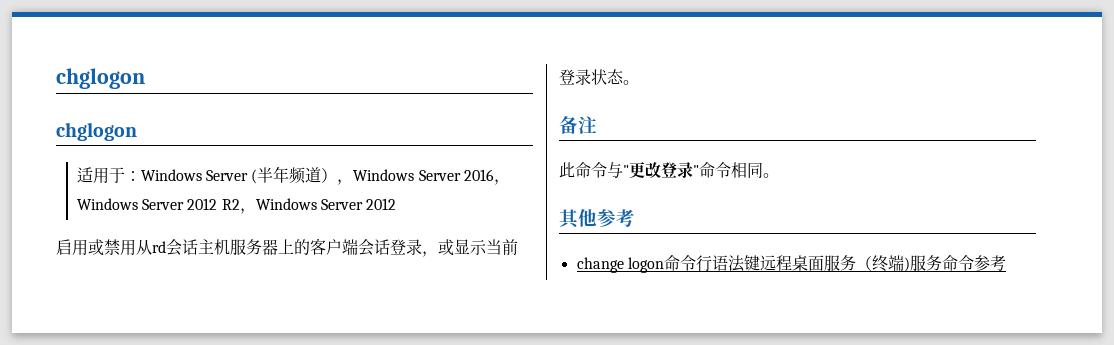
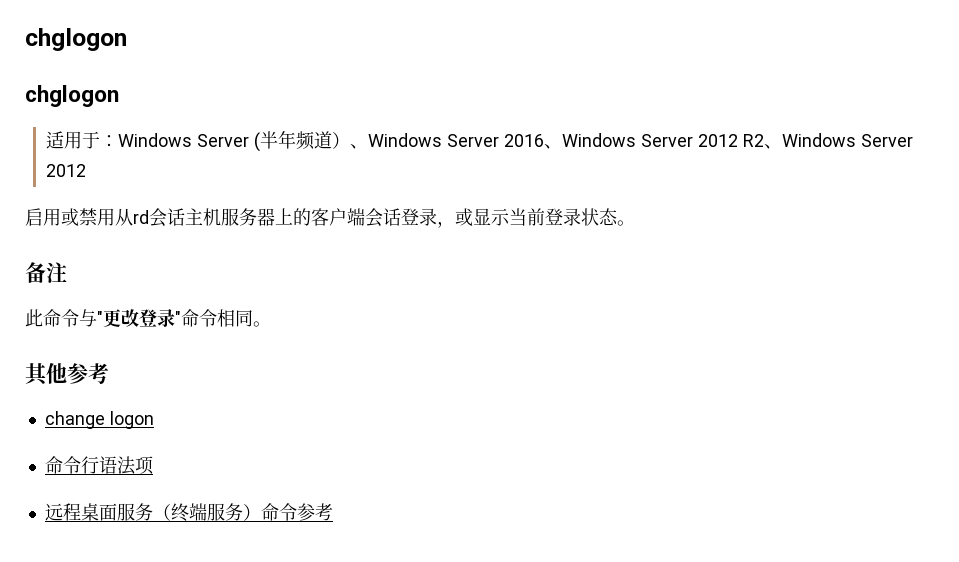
[337,179,354,185] ， -> [350,144,369,149] 、
[494,179,511,185] ， -> [544,144,563,149] 、
[239,208,256,214] ， -> [764,144,783,149] 、
(664, 265) none -> (154, 420) //
[743,255,760,271] 键 -> [134,456,154,475] 项 //
[903,255,942,272] )服务 -> [206,503,261,521] 服务）

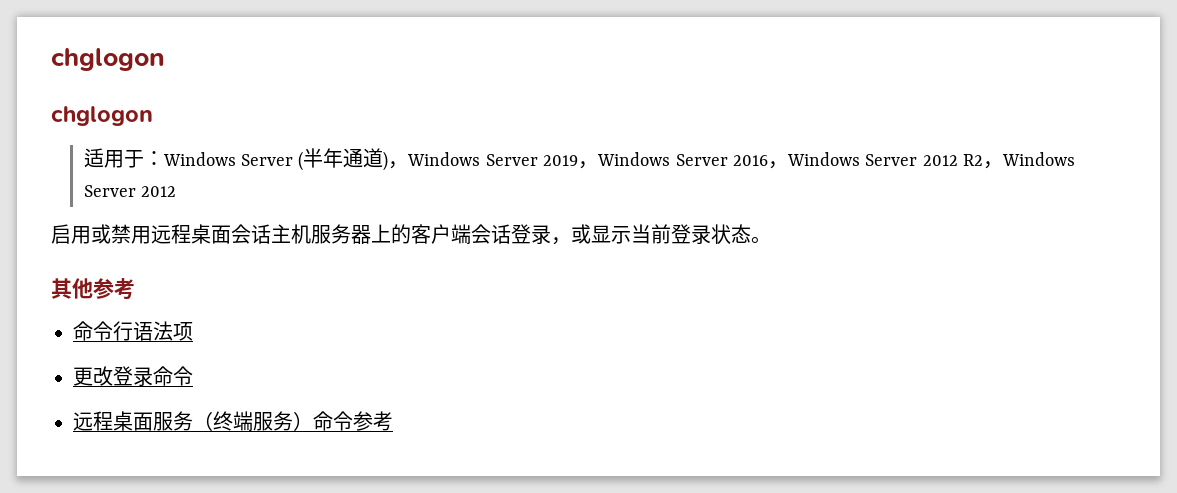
[296,131,369,150] 频道）、 -> [343,148,599,171] 通道)，Windows Server 2019，
[544,144,563,149] 、 -> [767,161,788,169] ，
[764,144,783,149] 、 -> [983,161,1004,169] ，
[115,208,149,226] 从rd -> [151,224,231,244] 远程桌面
[25,262,67,283] [25,309,271,327] // 备注 // 此命令与"更改登录"命令相同。 -> (771, 240) none
[44,411,154,429] // change logon -> (135, 289) none
(154, 465) none -> [73,366,193,386] // 更改登录命令

